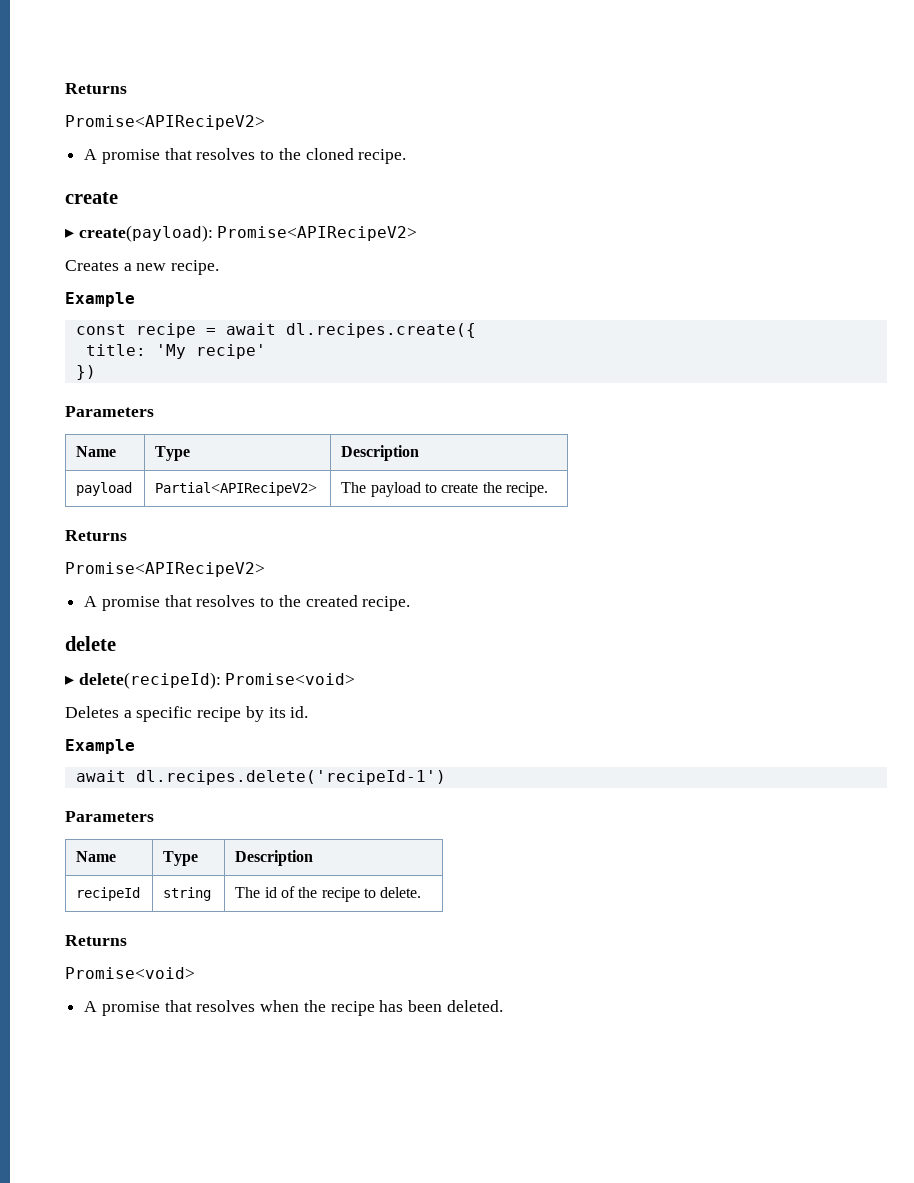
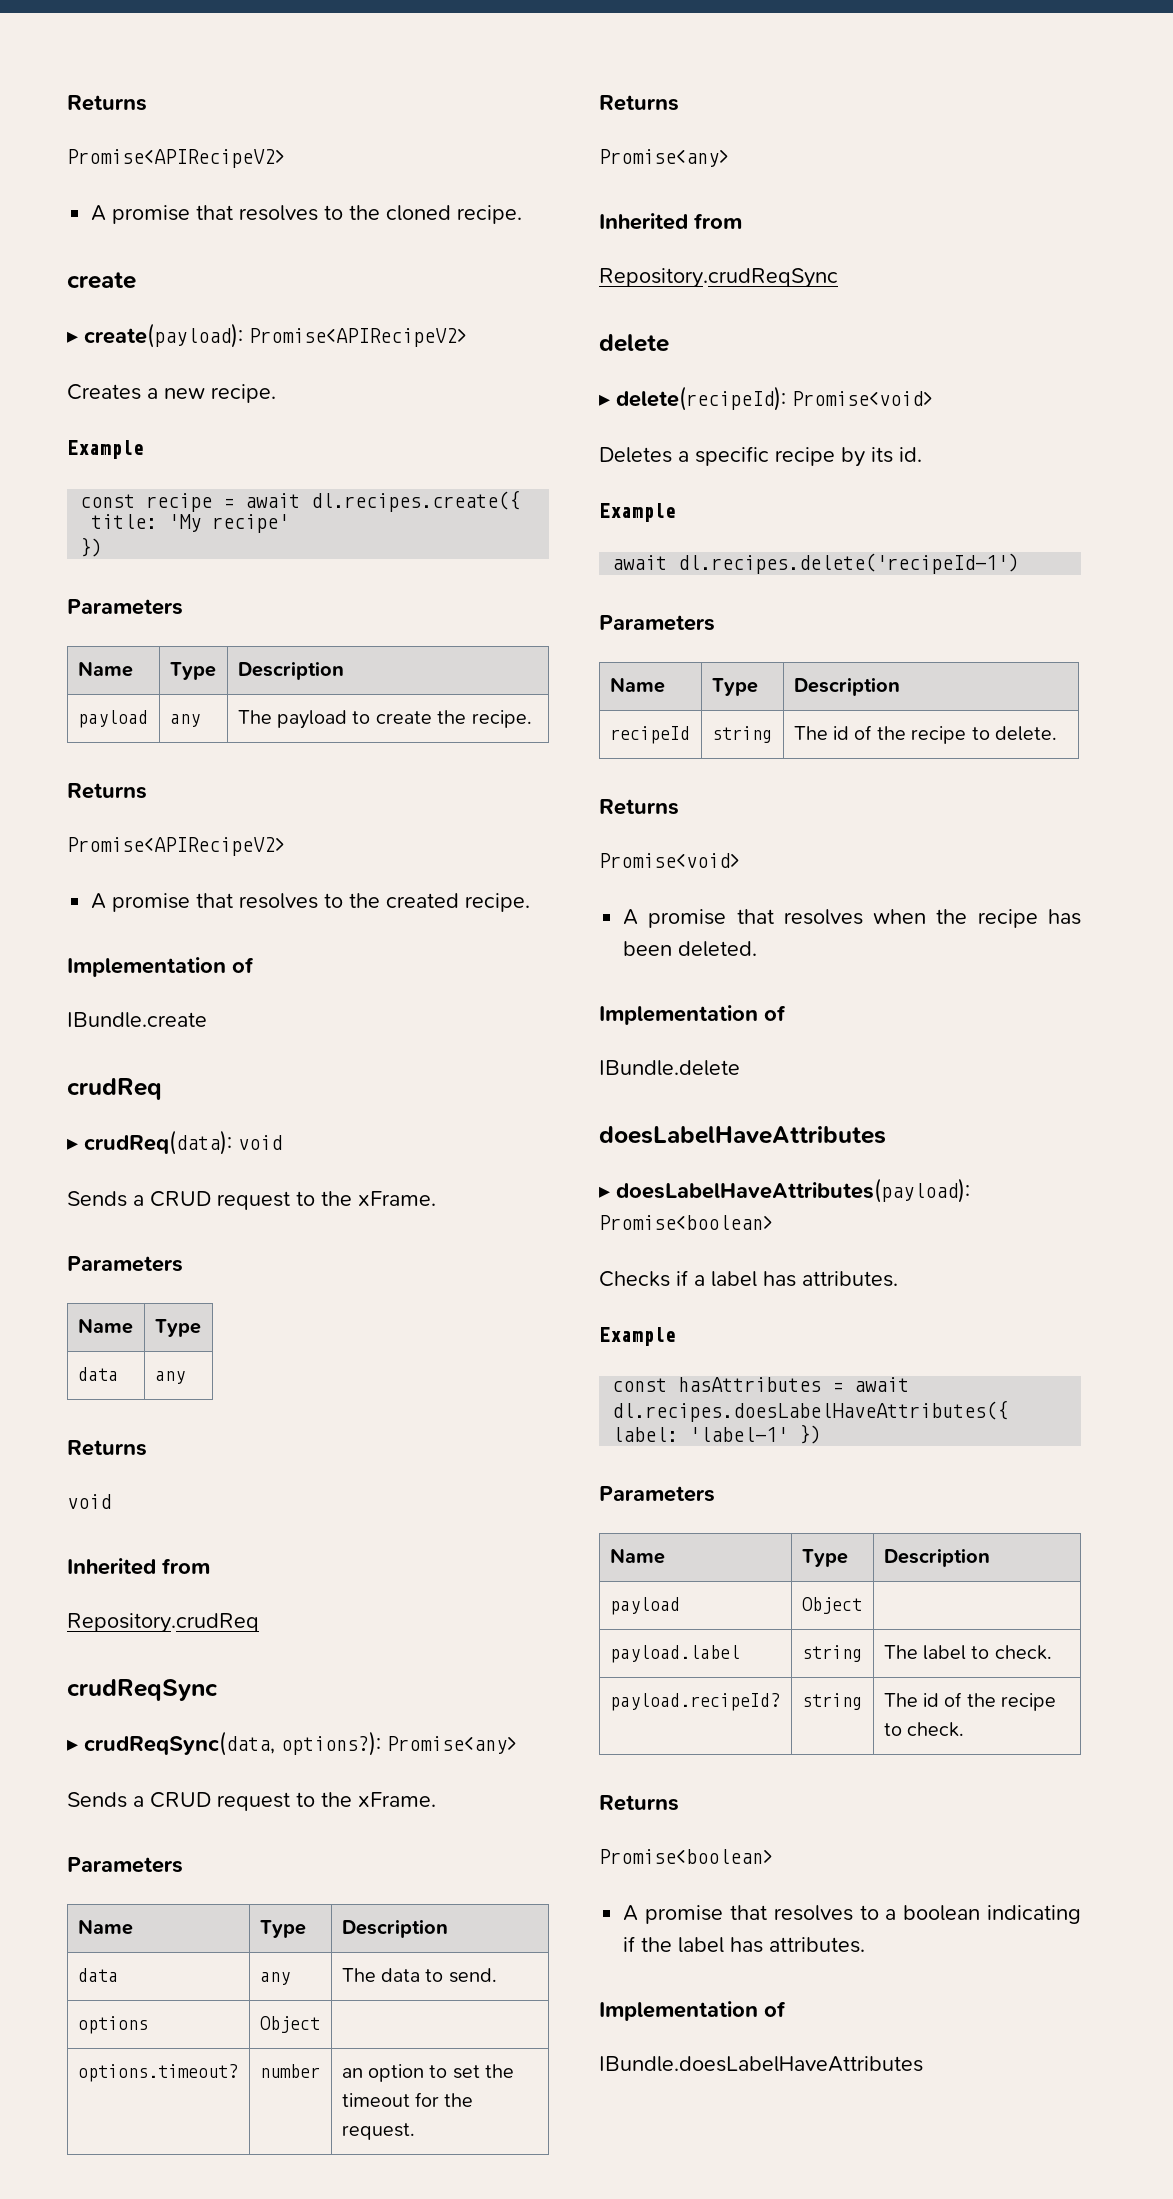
[155,482,318,496] Partial<APIRecipeV2> -> [169,714,200,727] any
(411, 603) none -> [67,957,254,977] [67,1012,207,1028] [67,1078,162,1100] [67,1130,282,1155] [67,1191,436,1210] [67,1256,183,1272] [77,1318,133,1334] [154,1319,201,1337] [77,1367,118,1381] [154,1371,185,1384] [67,1440,147,1456] [67,1494,111,1509] [67,1558,210,1575] [67,1613,259,1633] [67,1679,218,1701] [67,1731,517,1756] [67,1792,436,1811] [67,1857,183,1873] [77,1919,133,1935] [259,1920,306,1938] [341,1919,448,1938] [77,1968,118,1982] [259,1972,290,1985] [341,1968,497,1983] [77,2016,148,2034] [259,2016,320,2033] [77,2064,238,2082] [259,2064,320,2078] [341,2064,515,2082] [341,2092,474,2107] [341,2123,415,2140] [599,95,679,111] [599,149,729,167] [599,213,742,230] [599,268,838,288] // Implementation of // IBundle.create // crudReq // ▸ crudReq(data): void // Sends a CRUD request to the xFrame. // Parameters // Name | Type // data | any // Returns // void // Inherited from // Repository.crudReq // crudReqSync // ▸ crudReqSync(data, options?): Promise<any> // Sends a CRUD request to the xFrame. // Parameters // Name | Type | Description // data | any | The data to send. // options | Object | // options.timeout? | number | an option to set the timeout for the request. // Returns // Promise<any> // Inherited from // Repository.crudReqSync
(503, 1006) none -> [599,1005,786,1025] [599,1060,740,1076] [599,1126,886,1144] [599,1178,970,1203] [599,1215,773,1230] [599,1270,898,1287] [599,1327,676,1346] [612,1377,910,1392] [612,1400,1009,1422] [612,1424,822,1444] [599,1486,715,1502] [609,1548,665,1564] [801,1549,848,1567] [883,1548,990,1567] [609,1597,680,1615] [801,1597,862,1614] [609,1645,740,1663] [801,1645,862,1662] [883,1645,1052,1660] [609,1693,780,1711] [801,1693,862,1710] [883,1692,1057,1711] [883,1722,964,1737] [599,1795,679,1811] [599,1849,773,1864] [623,1905,1081,1924] [623,1936,866,1953] [599,2001,786,2021] [599,2056,923,2072] // Implementation of // IBundle.delete // doesLabelHaveAttributes // ▸ doesLabelHaveAttributes(payload): Promise<boolean> // Checks if a label has attributes. // Example // const hasAttributes = await dl.recipes.doesLabelHaveAttributes({ label: 'label-1' }) // Parameters // Name | Type | Description // payload | Object | // payload.label | string | The label to check. // payload.recipeId? | string | The id of the recipe to check. // Returns // Promise<boolean> // A promise that resolves to a boolean indicating if the label has attributes. // Implementation of // IBundle.doesLabelHaveAttributes

